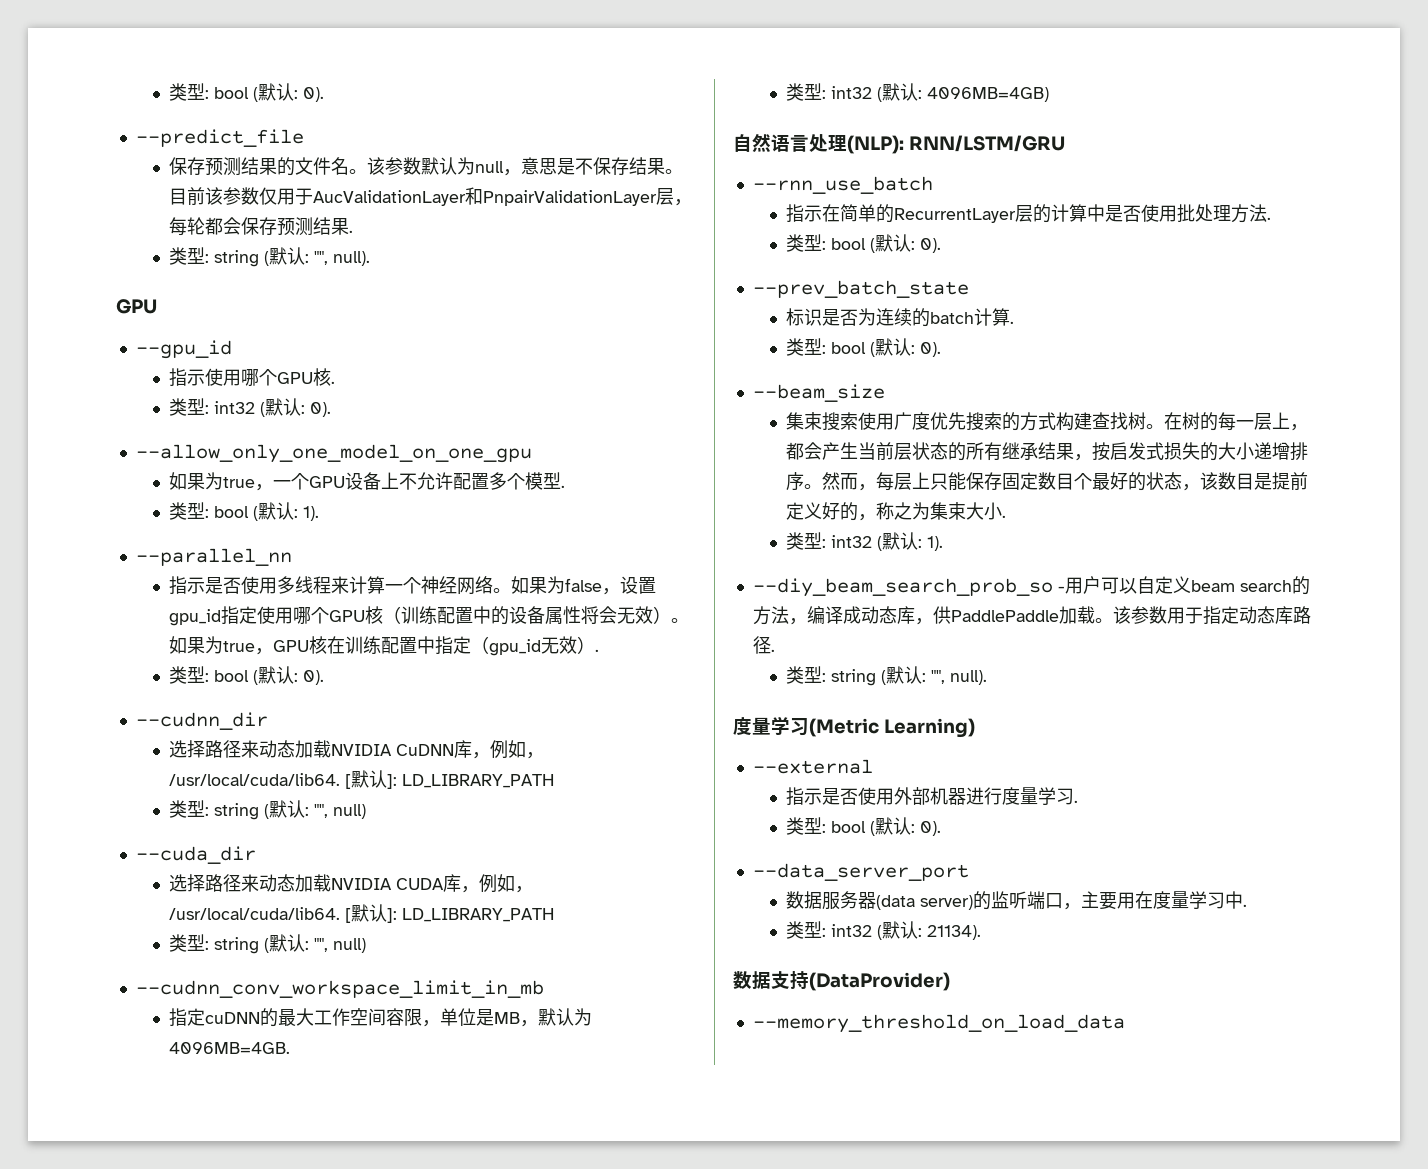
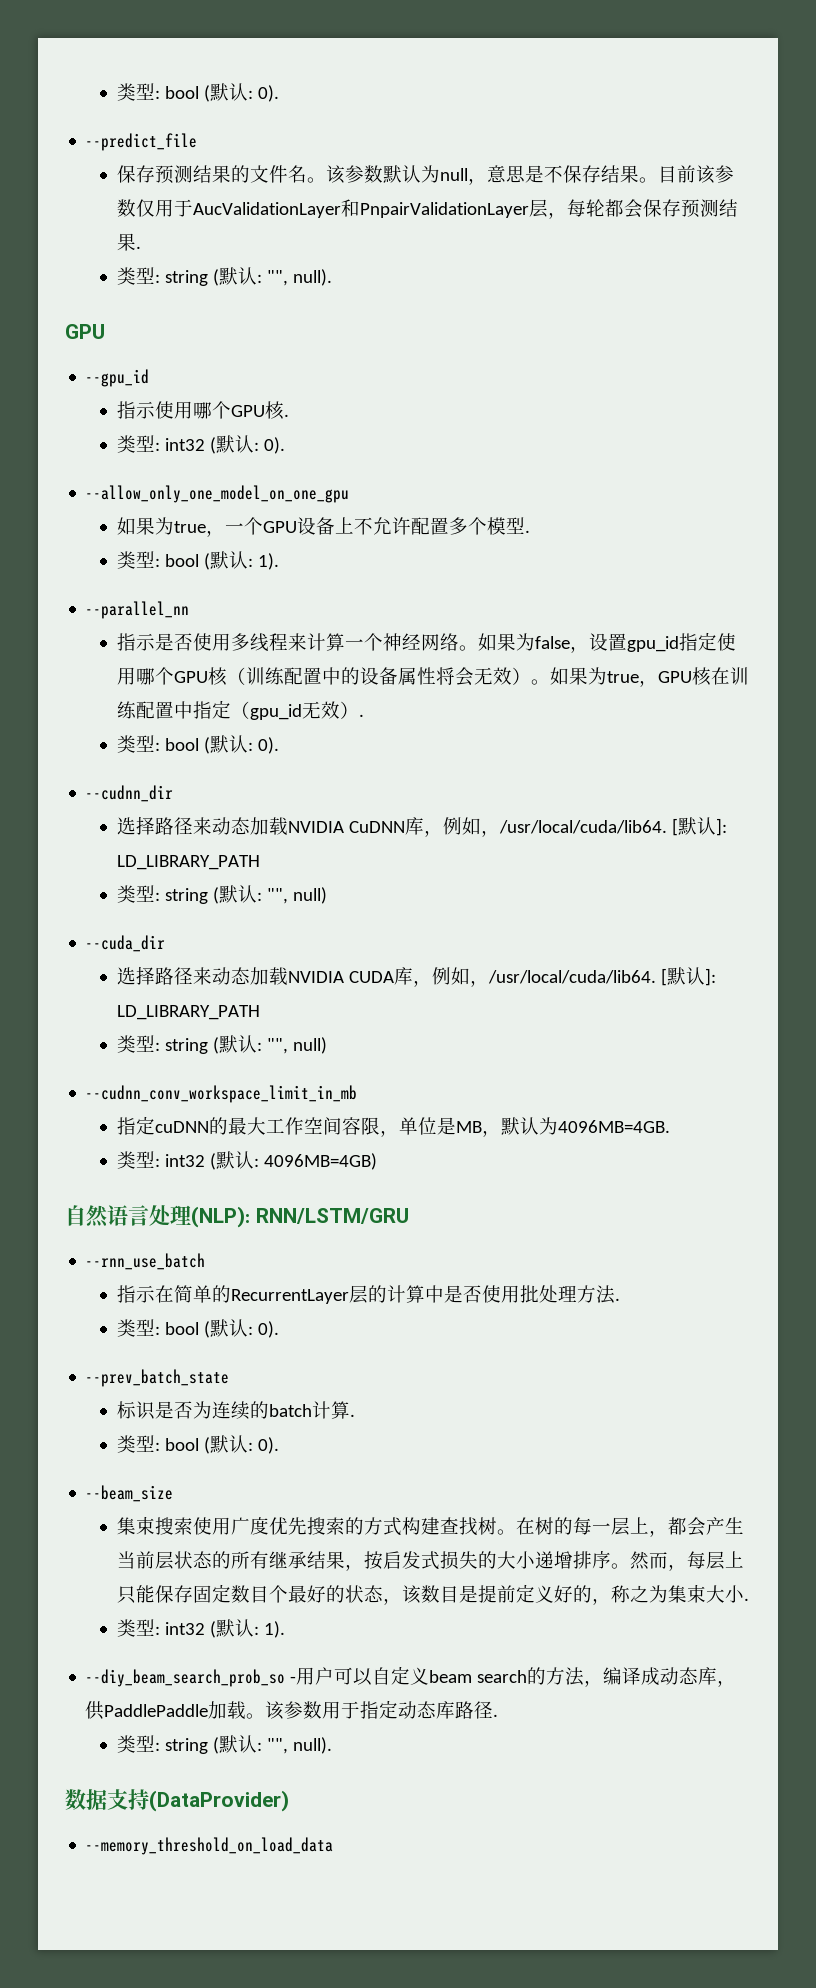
[733,716,975,738] [752,759,873,774] [785,787,1078,806] [785,817,941,836] [752,863,969,881] [785,891,1247,910] [785,921,981,940] // 度量学习(Metric Learning) // --external // 指示是否使用外部机器进行度量学习. // 类型: bool (默认: 0). // --data_server_port // 数据服务器(data server)的监听端口，主要用在度量学习中. // 类型: int32 (默认: 21134). -> (332, 1745) none

